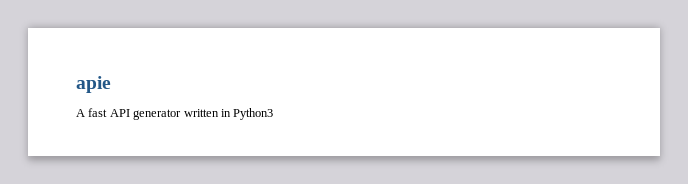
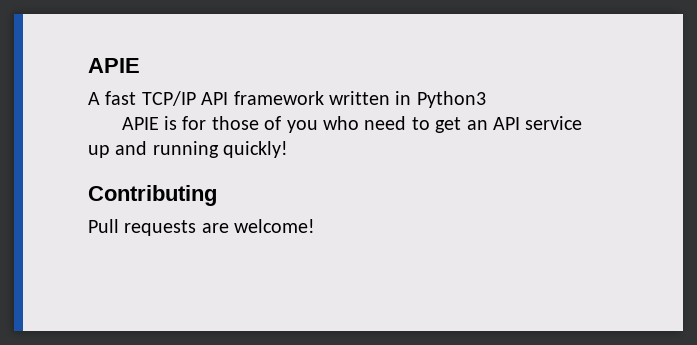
[76,76,111,93] apie -> [88,58,140,73] APIE
[109,109,182,120] API generator -> [141,91,324,106] TCP/IP API framework
(274, 114) none -> [121,116,583,133] [88,141,289,158] [88,185,217,206] [88,219,316,236] // APIE is for those of you who need to get an API service up and running quickly! // Contributing // Pull requests are welcome!

